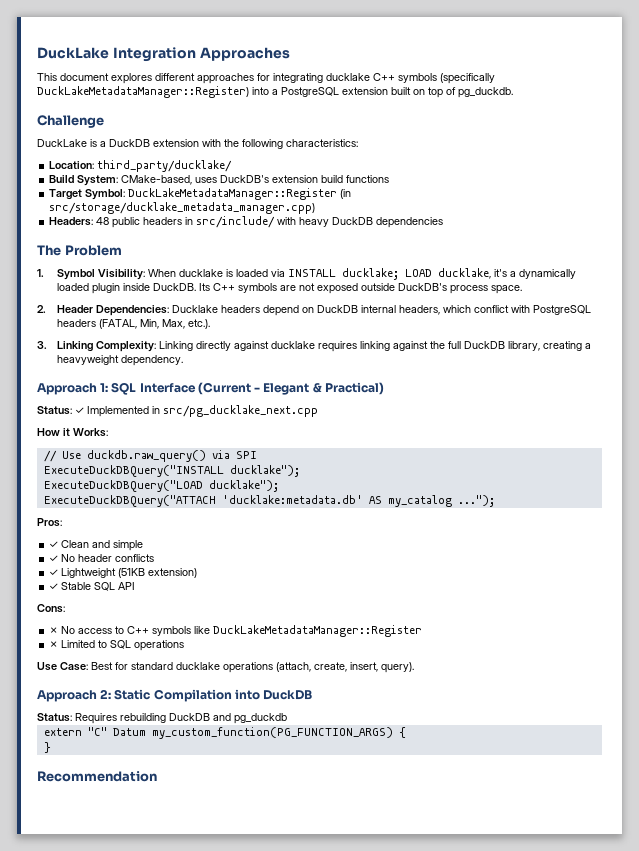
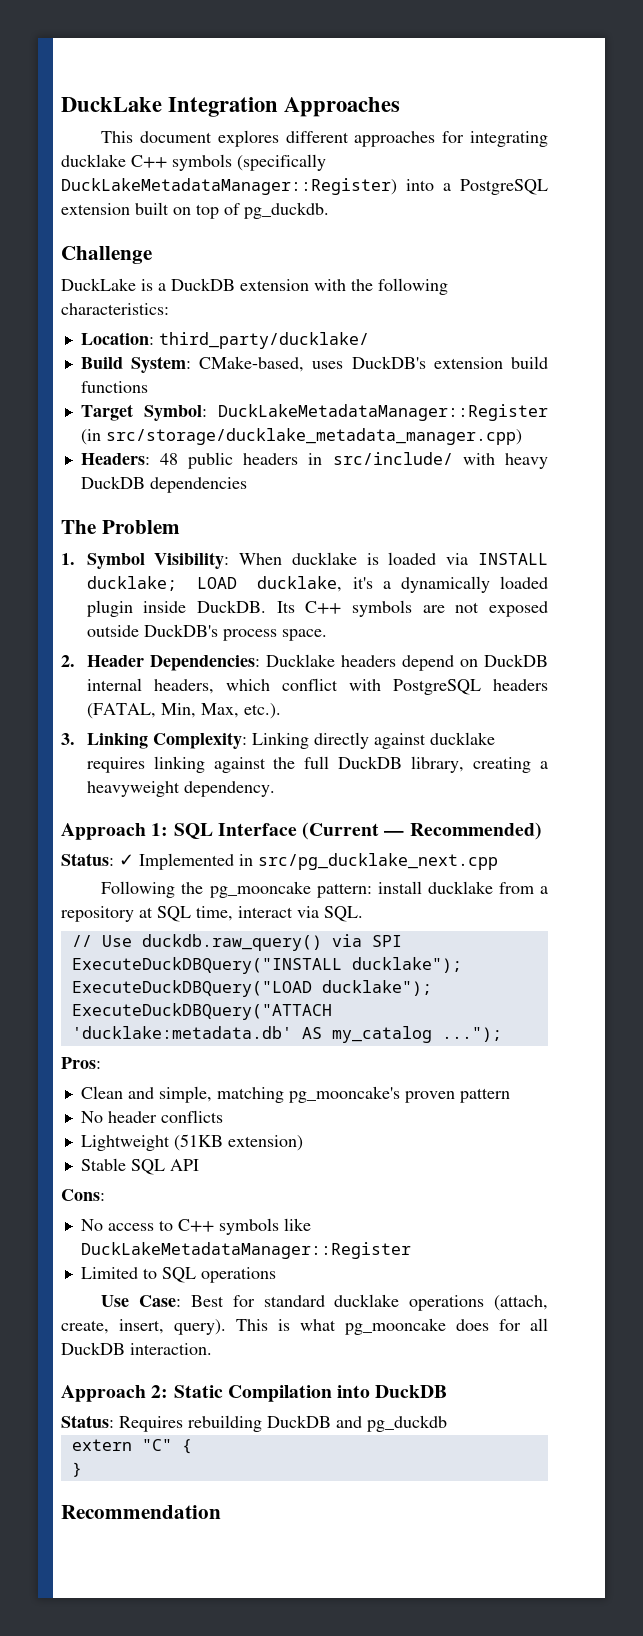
[254,382,384,395] - Elegant & Practical) -> [384,822,542,840] — Recommended)
[37,428,108,437] How it Works: -> [101,881,548,898] [61,906,363,922] Following the pg_mooncake pattern: install ducklake from a repository at SQL time, interact via SQL.
[49,541,59,548] ✓ -> (101, 1063) none
[113,540,144,551] [49,555,59,562] simple // ✓ -> [158,1086,510,1103] simple, matching pg_mooncake's proven pattern //
[49,569,59,576] ✓ -> (223, 1116) none
[49,583,59,590] ✓ -> (303, 1143) none
[49,627,59,634] ✗ -> (105, 1195) none
[49,641,59,648] ✗ -> (411, 1250) none
(414, 667) none -> [236,1318,548,1335] [61,1342,212,1355] This is what pg_mooncake does for all DuckDB interaction.
[112,727,393,739] Datum my_custom_function(PG_FUNCTION_ARGS) -> (172, 1445) none

